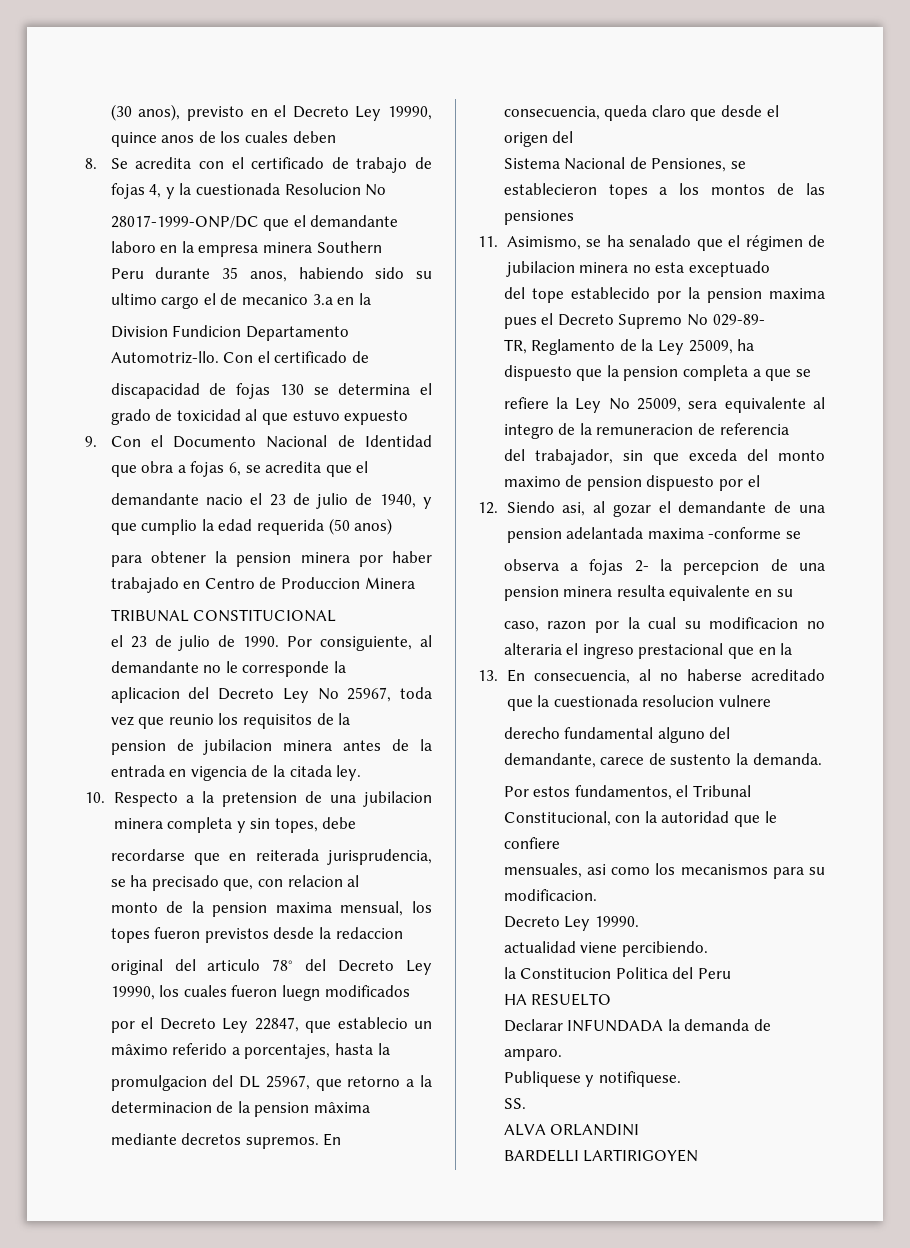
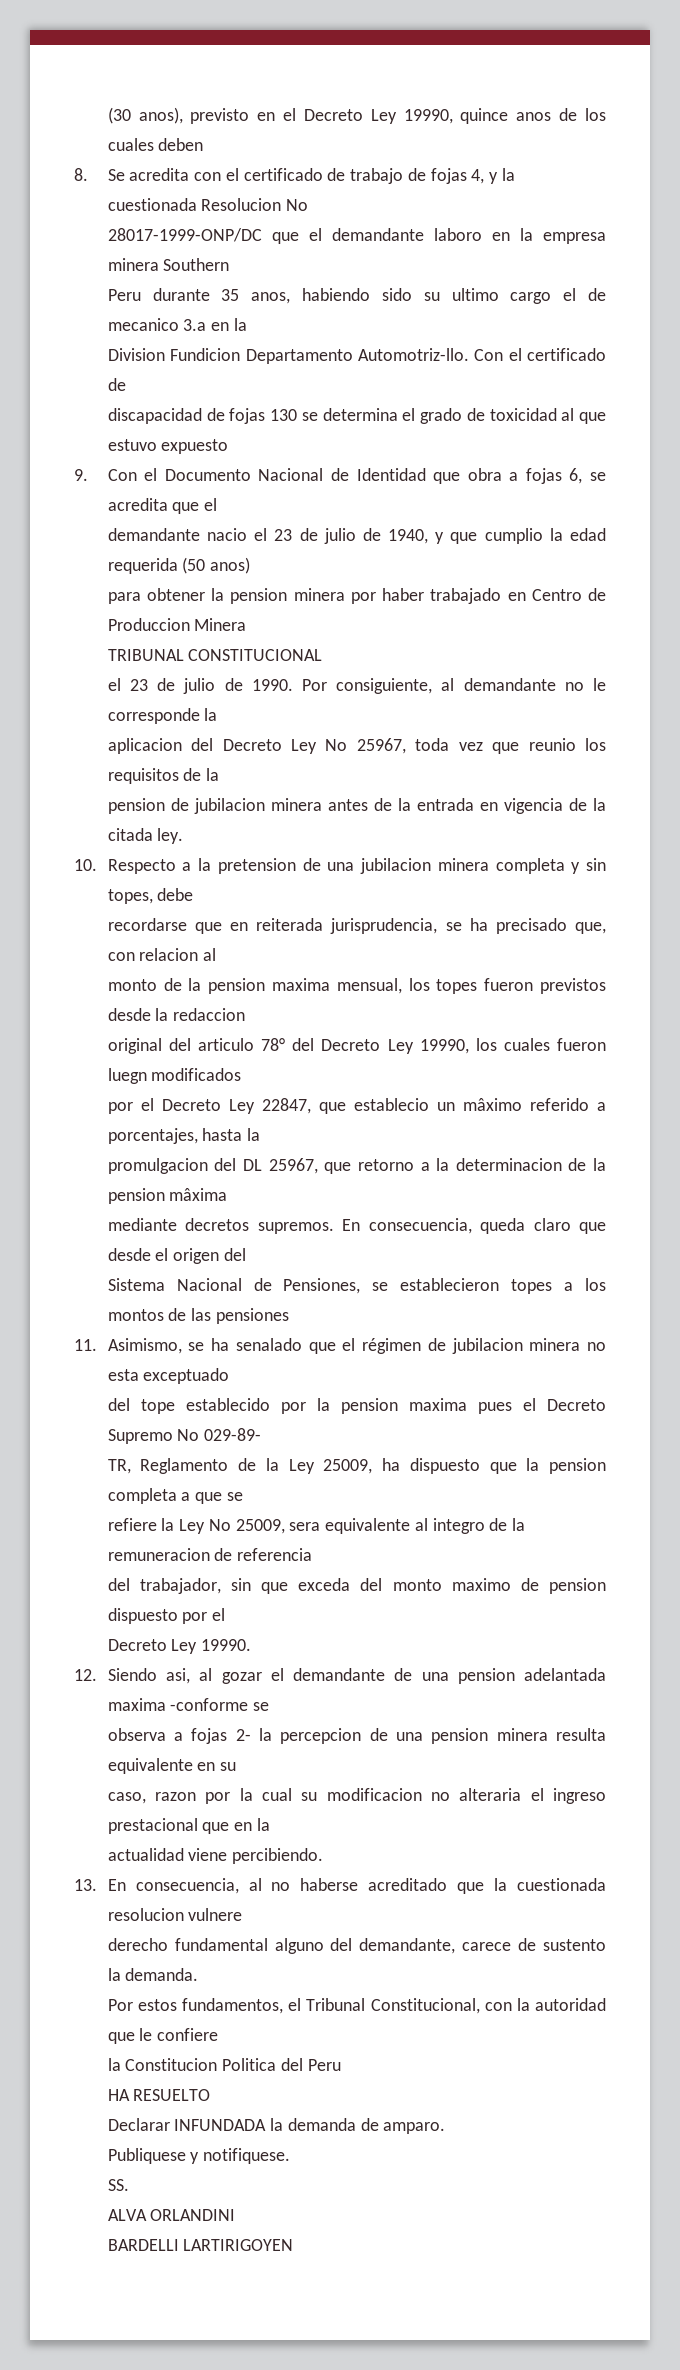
(760, 481) none -> [107,1639,252,1654] // Decreto Ley 19990.
(793, 649) none -> [107,1848,324,1864] // actualidad viene percibiendo.
[503,863,825,879] [503,889,597,901] [503,916,639,931] [503,941,708,957] // mensuales, asi como los mecanismos para su modificacion. // Decreto Ley 19990. // actualidad viene percibiendo. -> (219, 2034) none

